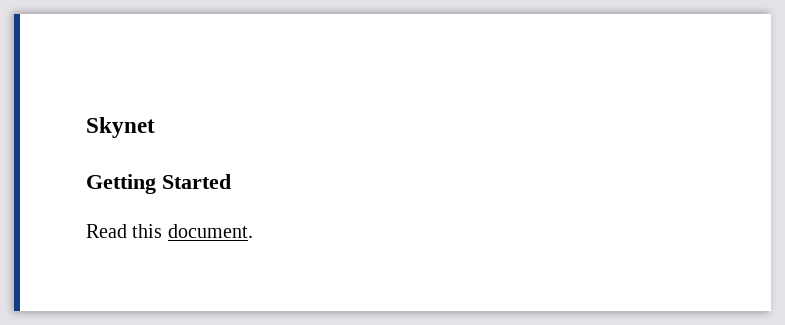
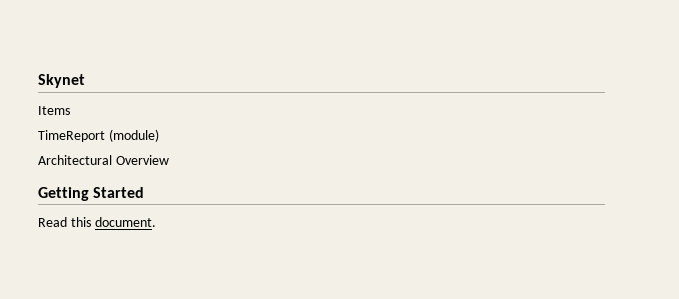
(155, 127) none -> [38,106,70,115] [38,129,159,142] [38,155,169,165] // Items // TimeReport (module) // Architectural Overview

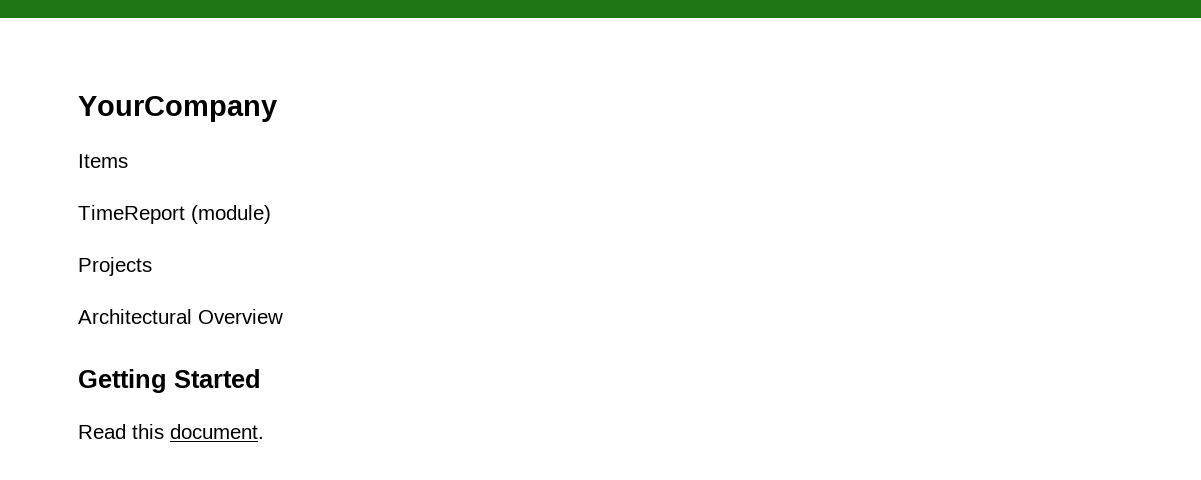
[38,74,85,88] Skynet -> [78,96,277,122] YourCompany
(159, 135) none -> [78,257,152,276] // Projects

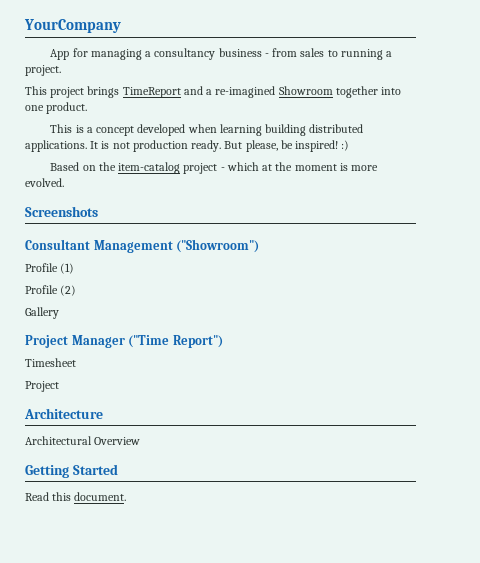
[78,154,128,168] [78,205,271,224] [78,257,152,276] Items // TimeReport (module) // Projects -> [50,48,393,60] [25,65,61,76] [25,86,402,98] [25,102,88,114] [50,124,364,136] [25,140,350,152] [50,162,379,174] [25,178,64,187] [25,206,98,217] [25,239,260,253] [25,263,75,274] [25,285,77,296] [25,307,59,319] [25,335,223,348] [25,358,76,367] [25,381,59,392] [24,408,103,419] App for managing a consultancy business - from sales to running a project. // This project brings TimeReport and a re-imagined Showroom together into one product. // This is a concept developed when learning building distributed applications. It is not production ready. But please, be inspired! :) // Based on the item-catalog project - which at the moment is more evolved. // Screenshots // Consultant Management ("Showroom") // Profile (1) // Profile (2) // Gallery // Project Manager ("Time Report") // Timesheet // Project // Architecture

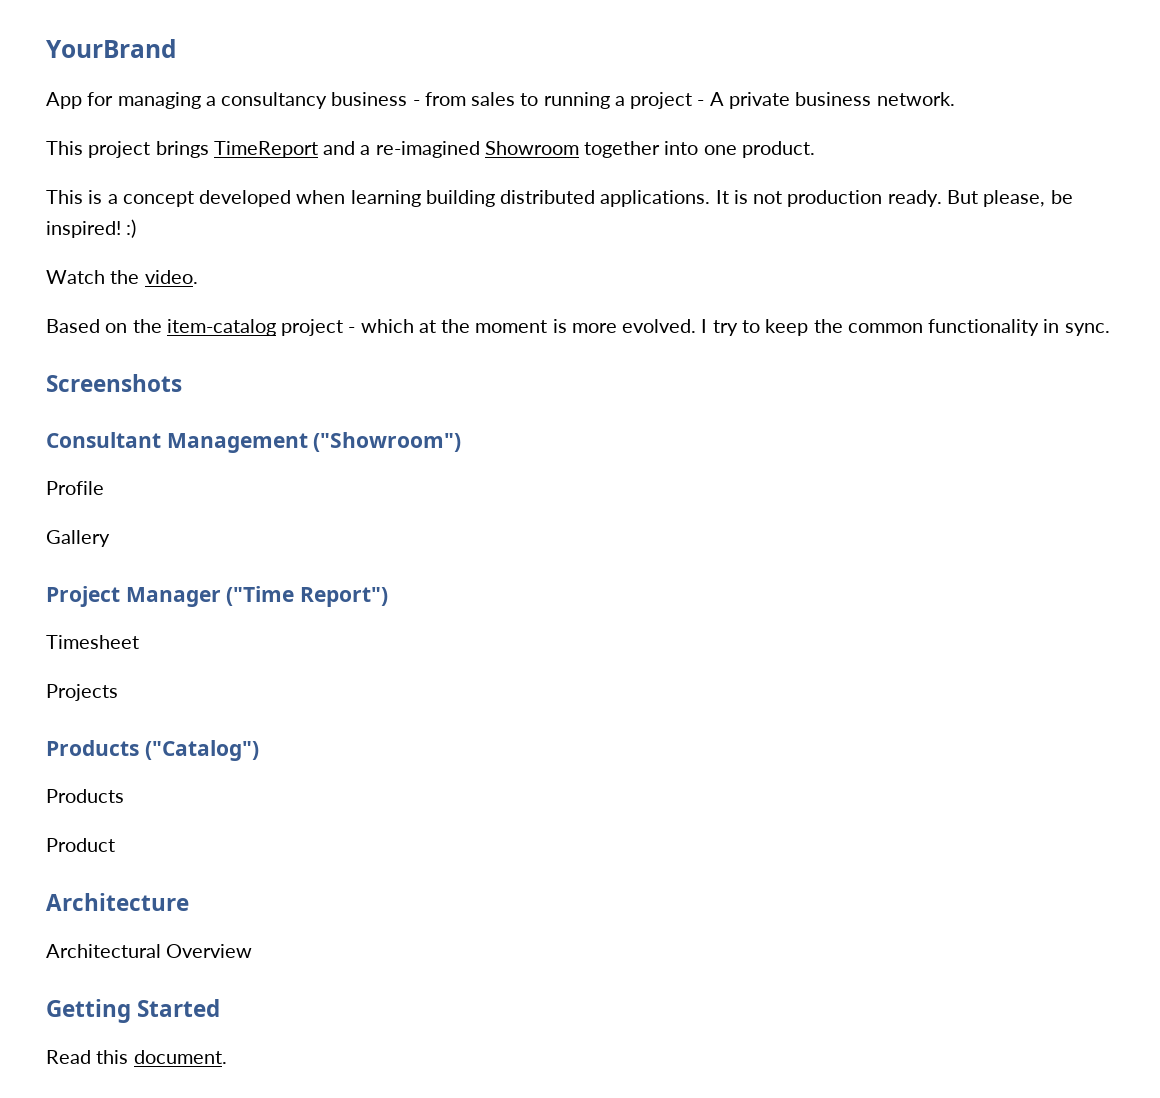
[24,19,121,33] YourCompany -> [46,39,177,58] YourBrand
[25,65,61,76] project. -> [630,92,955,109] project - A private business network.
(350, 145) none -> [46,270,198,284] // Watch the video.
(64, 182) none -> [701,319,1110,336] I try to keep the common functionality in sync.
[60,263,75,274] [25,285,77,296] (1) // Profile (2) -> (104, 488) none
[25,381,59,392] Project -> [46,684,118,701] [46,740,259,761] [46,789,124,803] [46,838,115,852] Projects // Products ("Catalog") // Products // Product

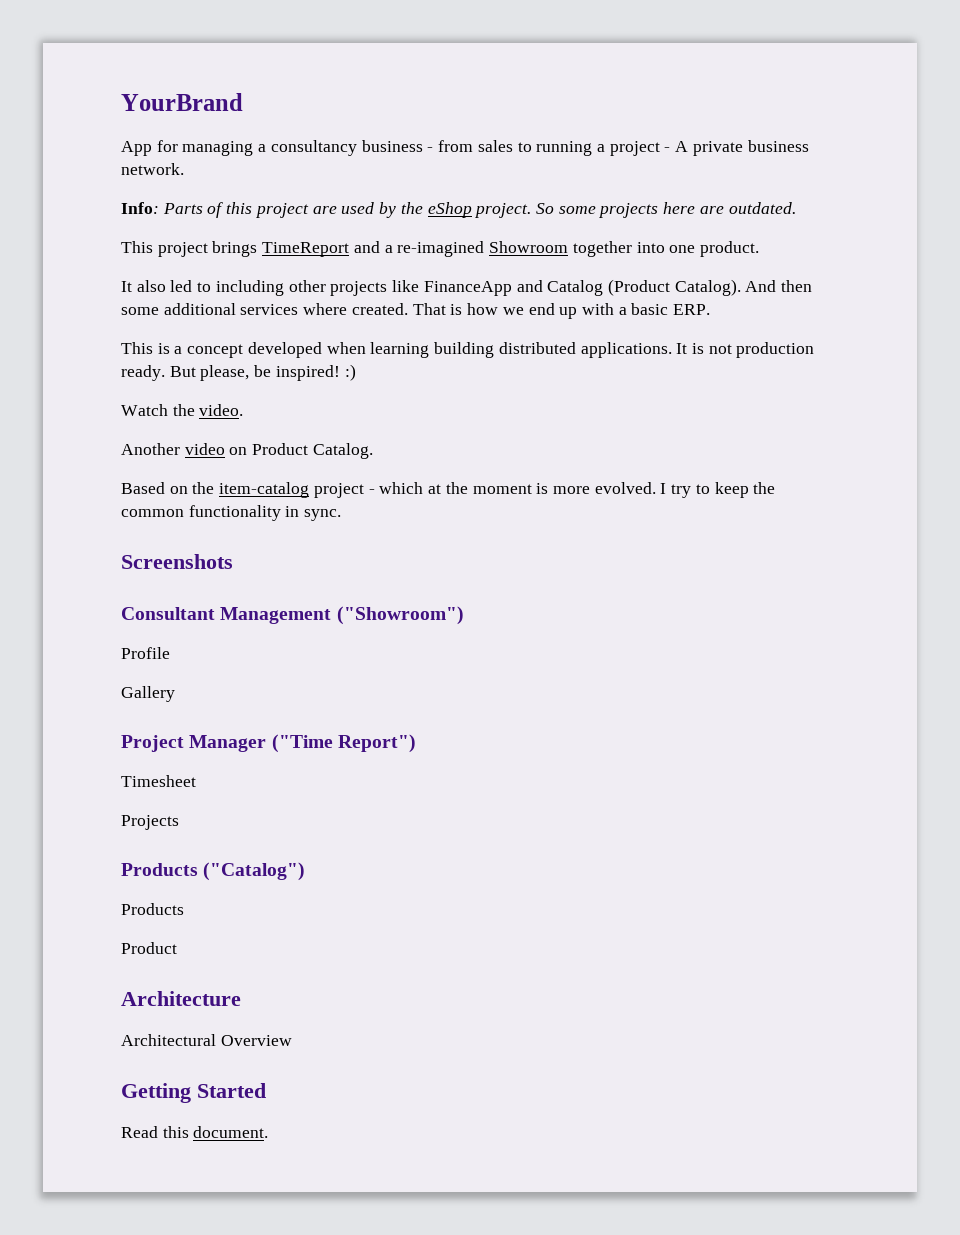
(955, 99) none -> [121,202,796,218] // Info: Parts of this project are used by the eShop project. So some projects here are outdated.
(815, 149) none -> [121,279,813,296] [121,303,711,319] // It also led to including other projects like FinanceApp and Catalog (Product Catalog). And then some additional services where created. That is how we end up with a basic ERP.
(198, 277) none -> [121,443,373,459] // Another video on Product Catalog.

